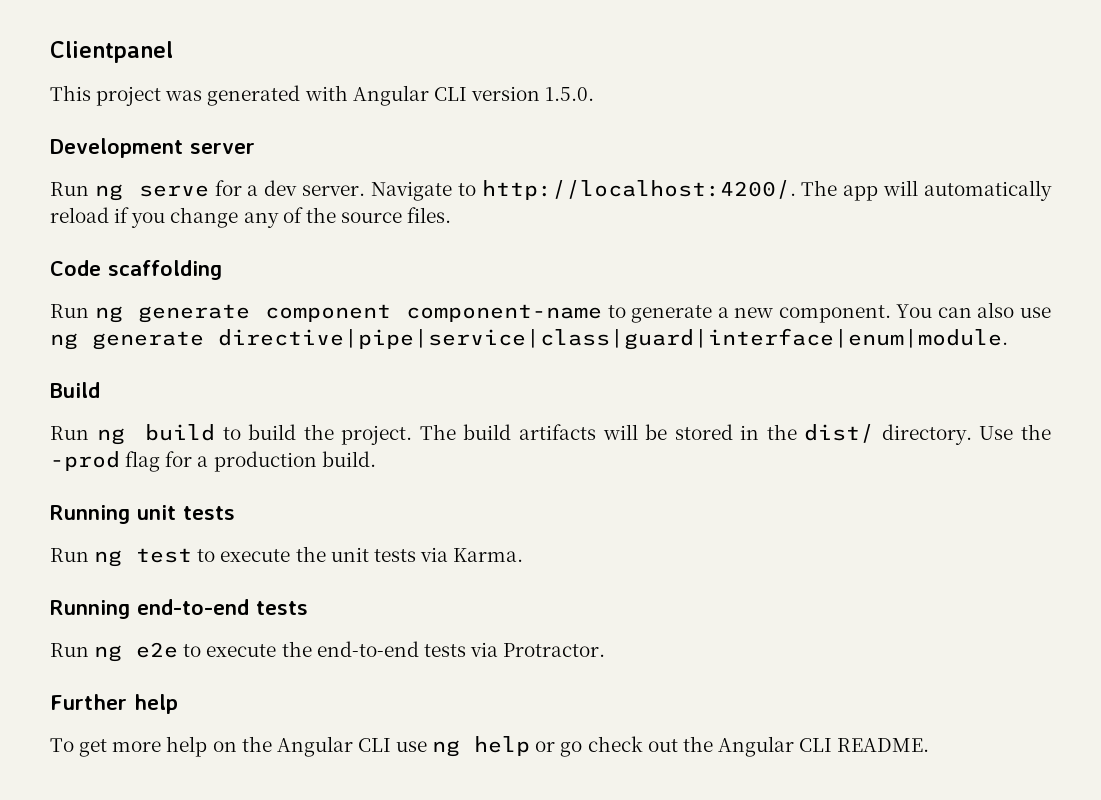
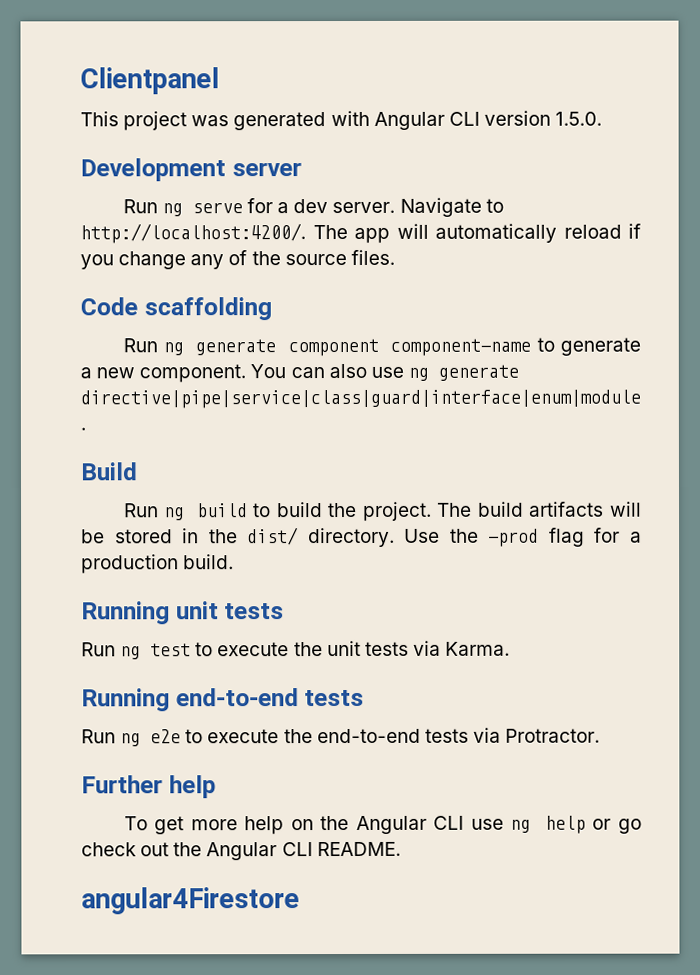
(930, 745) none -> [81,887,300,915] // angular4Firestore

